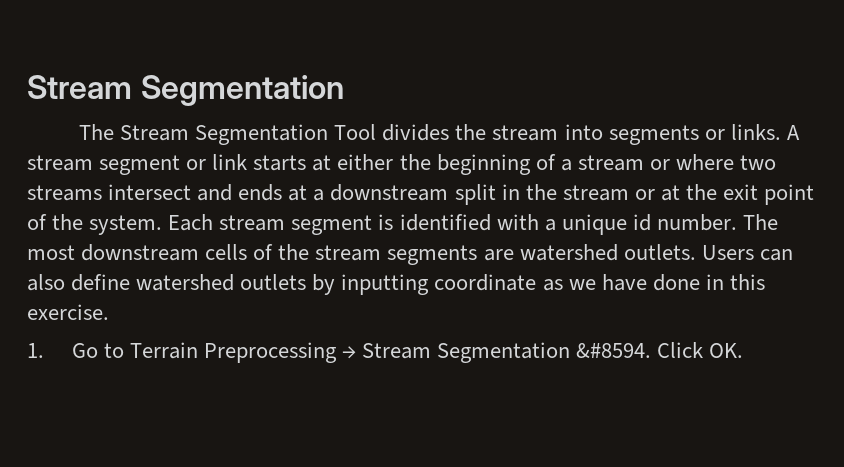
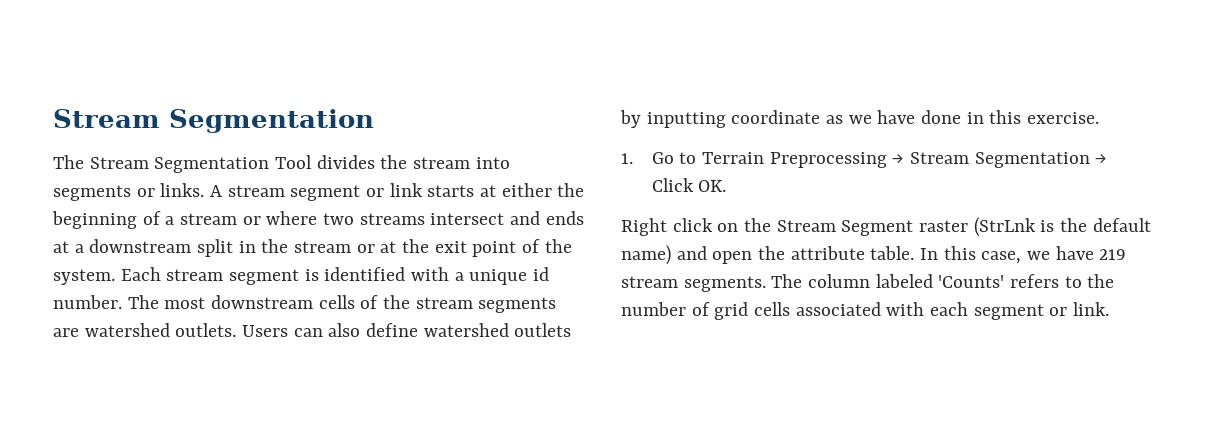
[576,343,652,358] &#8594. -> [1095,154,1108,164] →
(744, 350) none -> [621,217,1151,237] [621,245,1127,265] [621,274,1115,292] [621,302,1110,320] // Right click on the Stream Segment raster (StrLnk is the default name) and open the attribute table. In this case, we have 219 stream segments. The column labeled 'Counts' refers to the number of grid cells associated with each segment or link.

